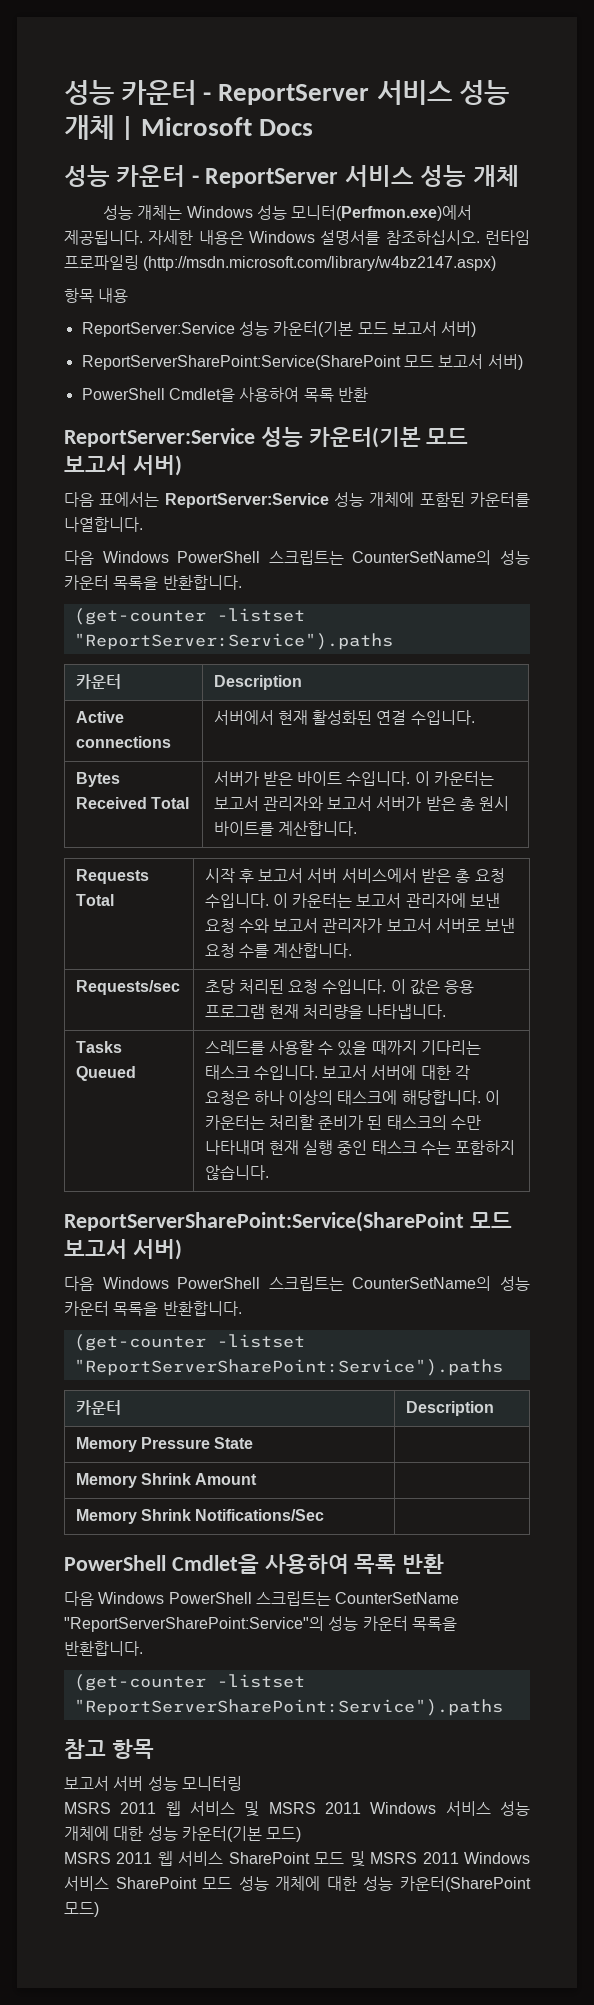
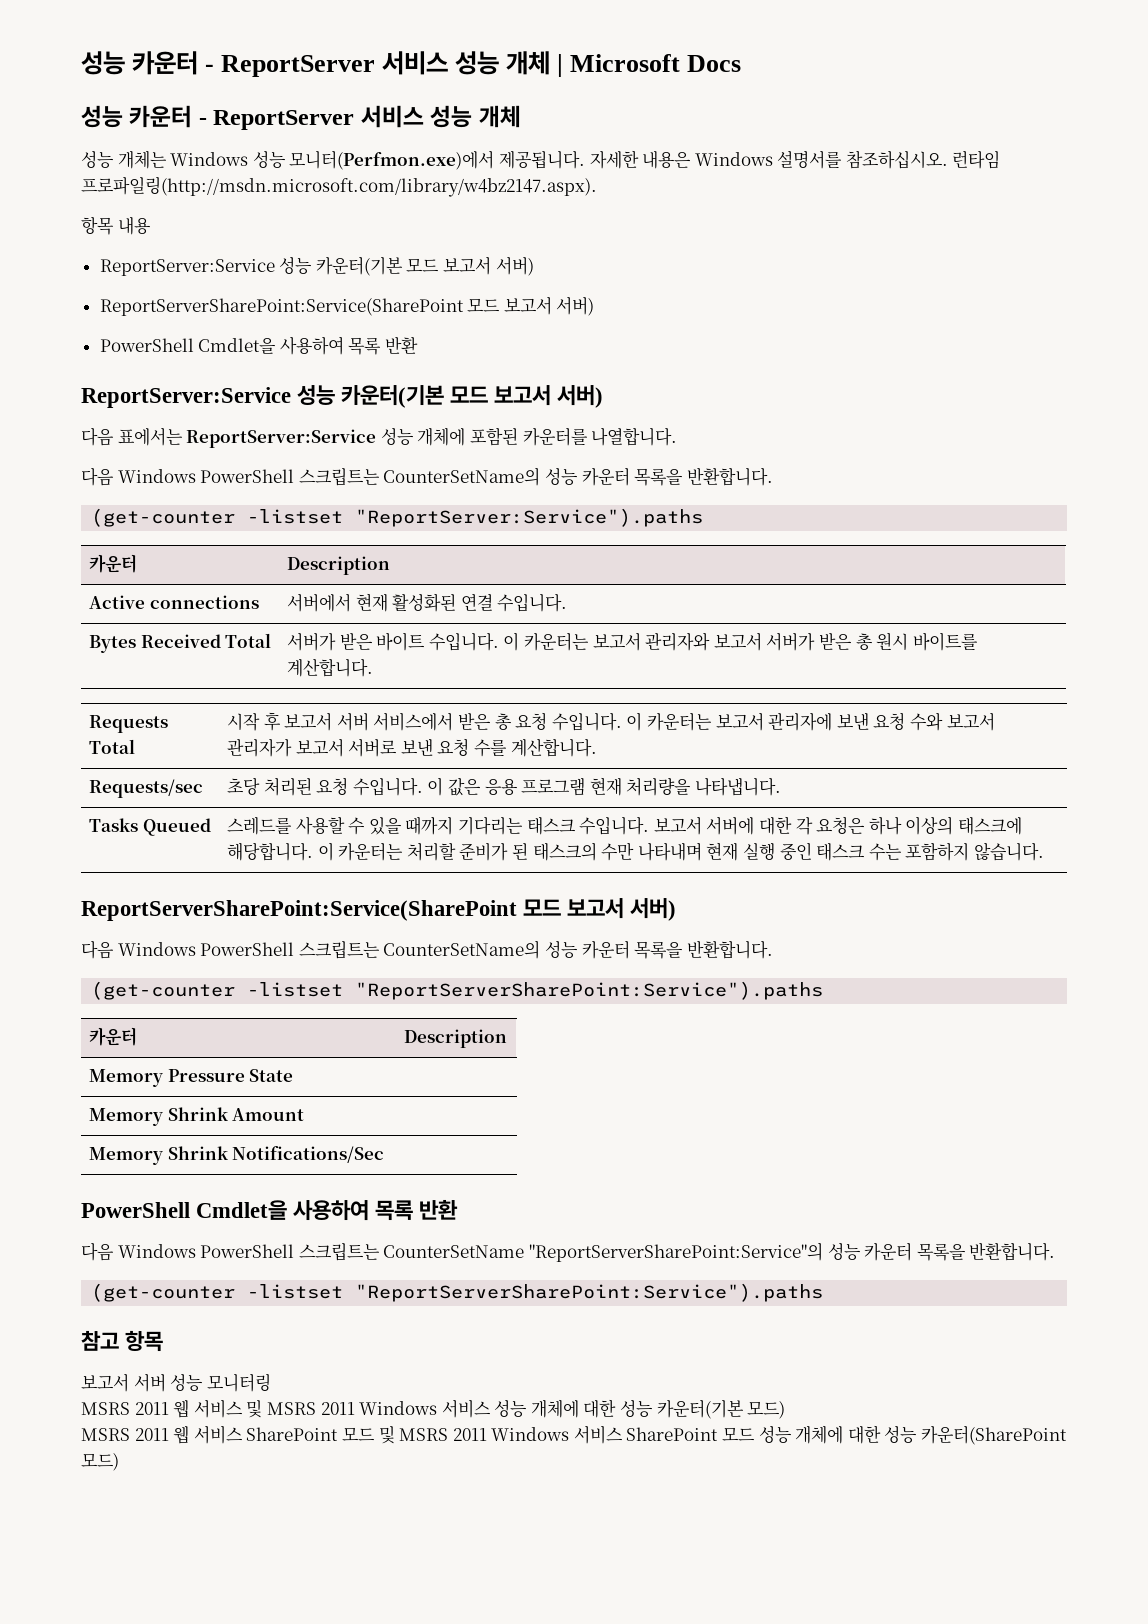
[64,255,497,271] 프로파일링 (http://msdn.microsoft.com/library/w4bz2147.aspx) -> [81,176,597,197] 프로파일링(http://msdn.microsoft.com/library/w4bz2147.aspx).

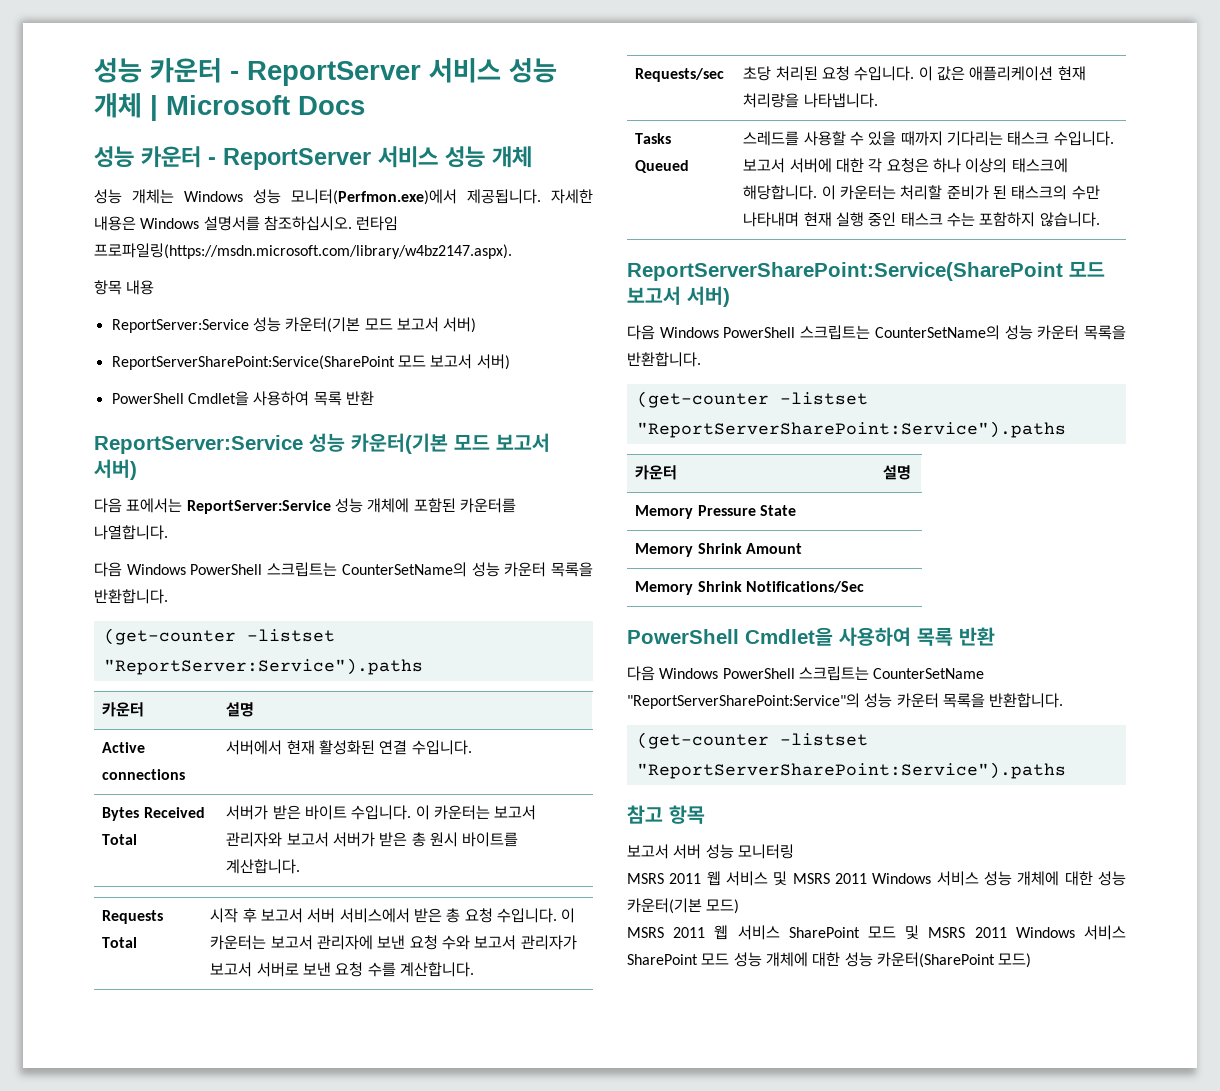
[81,176,597,197] 프로파일링(http://msdn.microsoft.com/library/w4bz2147.aspx). -> [94,243,512,259] 프로파일링(https://msdn.microsoft.com/library/w4bz2147.aspx).
[287,556,391,575] Description -> [226,702,255,717] 설명
[484,777,586,796] 응용 프로그램 -> [969,66,1054,81] 애플리케이션
[404,1029,508,1048] Description -> [883,465,912,480] 설명

